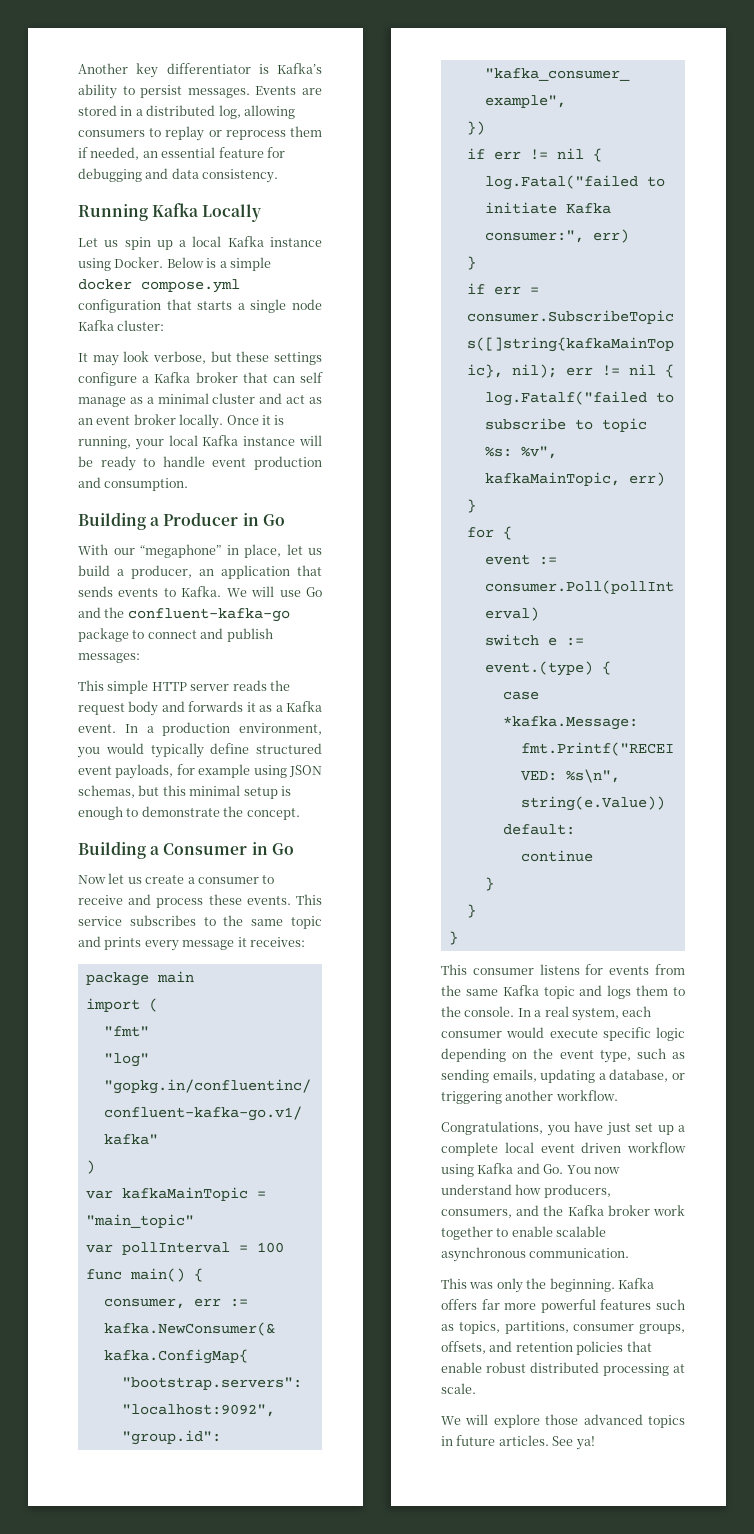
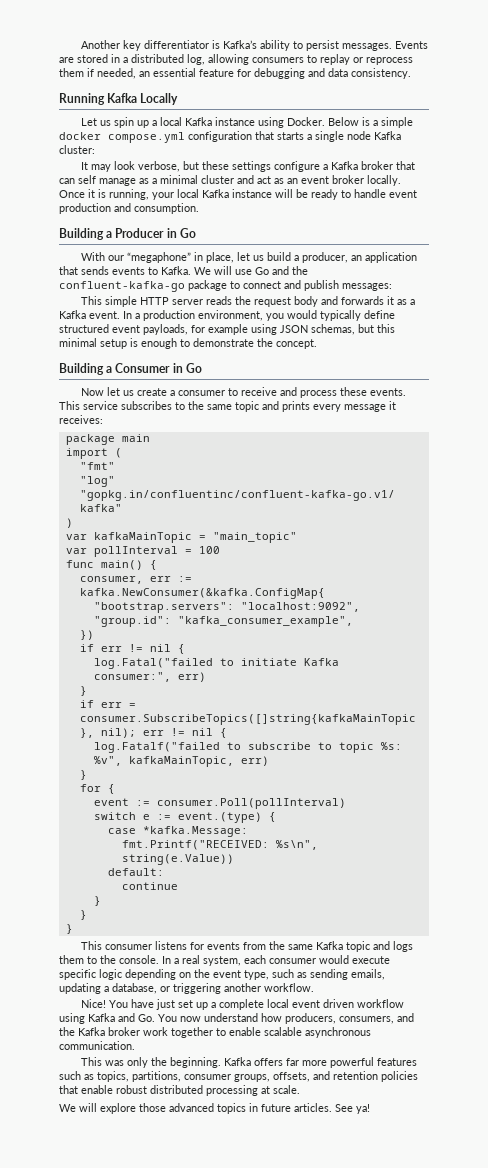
[441,1121,570,1136] Congratulations, you -> [80,999,128,1008] Nice! You

